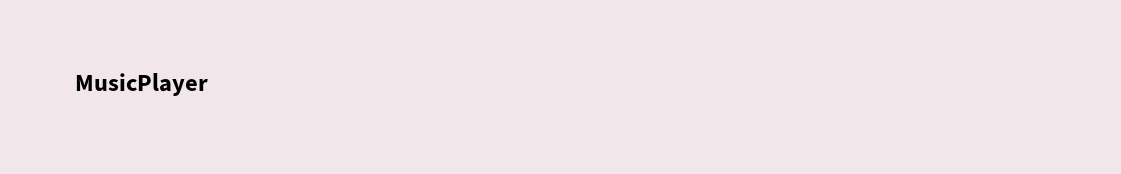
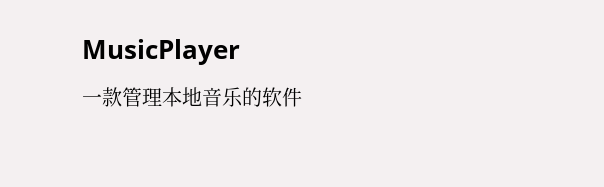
(208, 84) none -> [82,87,302,107] // 一款管理本地音乐的软件

